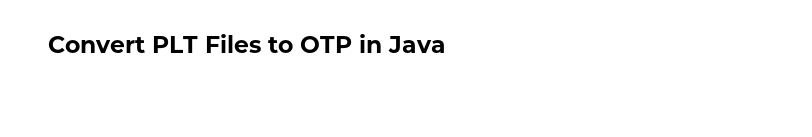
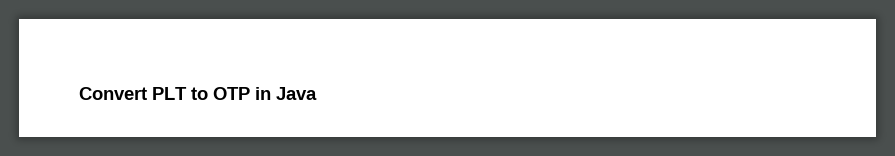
[205,34,261,53] Files -> (187, 93) none

